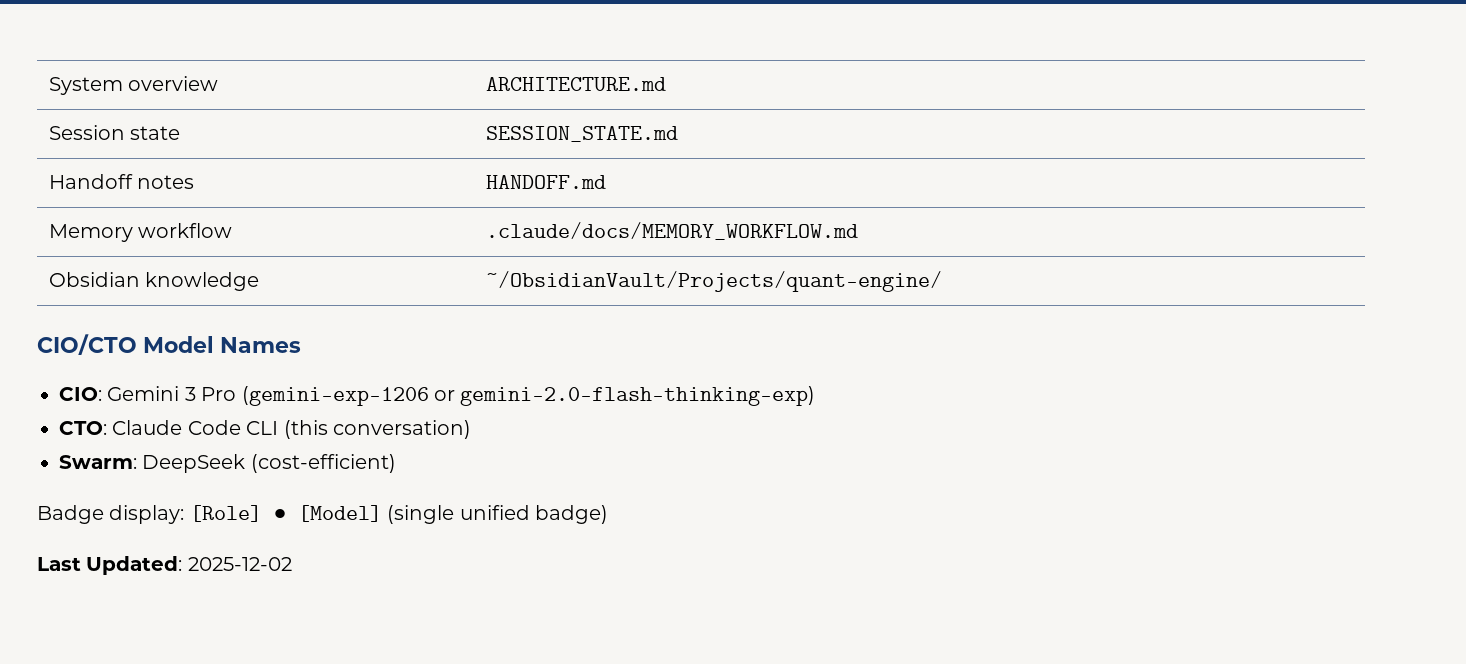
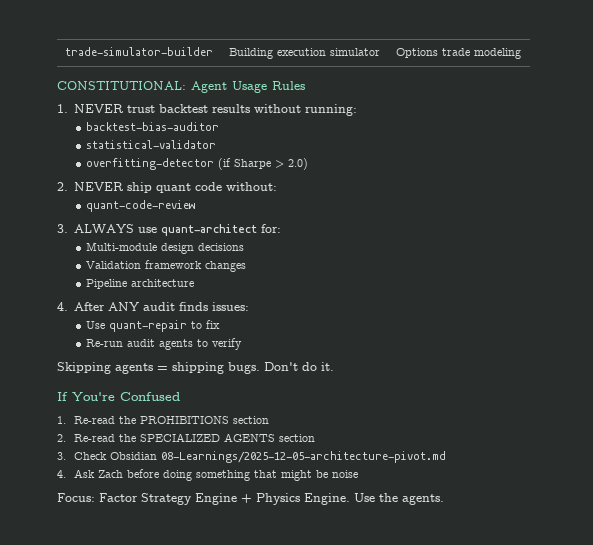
[48,76,218,95] [485,77,666,91] [48,125,180,140] [485,126,678,142] [48,174,194,189] [485,175,606,189] [48,223,232,242] [485,222,858,240] [48,272,259,291] [485,271,942,292] [37,334,301,355] [59,386,816,406] [59,420,471,439] [59,454,396,473] [37,505,608,524] [37,556,292,575] System overview | ARCHITECTURE.md // Session state | SESSION_STATE.md // Handoff notes | HANDOFF.md // Memory workflow | .claude/docs/MEMORY_WORKFLOW.md // Obsidian knowledge | ~/ObsidianVault/Projects/quant-engine/ // CIO/CTO Model Names // CIO: Gemini 3 Pro (gemini-exp-1206 or gemini-2.0-flash-thinking-exp) // CTO: Claude Code CLI (this conversation) // Swarm: DeepSeek (cost-efficient) // Badge display: [Role] • [Model] (single unified badge) // Last Updated: 2025-12-02 -> [64,47,213,56] [228,48,380,59] [395,48,521,59] [57,81,305,93] [57,104,357,116] [86,122,220,131] [86,140,217,149] [86,158,309,170] [57,182,277,193] [86,200,196,212] [57,224,281,236] [86,242,245,254] [86,260,247,272] [86,279,195,289] [57,302,249,311] [86,320,221,332] [86,338,243,350] [57,362,334,374] [57,392,180,401] [57,416,269,424] [57,433,315,442] [57,451,446,463] [57,469,358,481] [57,493,444,505] trade-simulator-builder | Building execution simulator | Options trade modeling // CONSTITUTIONAL: Agent Usage Rules // 1. NEVER trust backtest results without running: // backtest-bias-auditor // statistical-validator // overfitting-detector (if Sharpe > 2.0) // 2. NEVER ship quant code without: // quant-code-review // 3. ALWAYS use quant-architect for: // Multi-module design decisions // Validation framework changes // Pipeline architecture // 4. After ANY audit finds issues: // Use quant-repair to fix // Re-run audit agents to verify // Skipping agents = shipping bugs. Don't do it. // If You're Confused // 1. Re-read the PROHIBITIONS section // 2. Re-read the SPECIALIZED AGENTS section // 3. Check Obsidian 08-Learnings/2025-12-05-architecture-pivot.md // 4. Ask Zach before doing something that might be noise // Focus: Factor Strategy Engine + Physics Engine. Use the agents.

